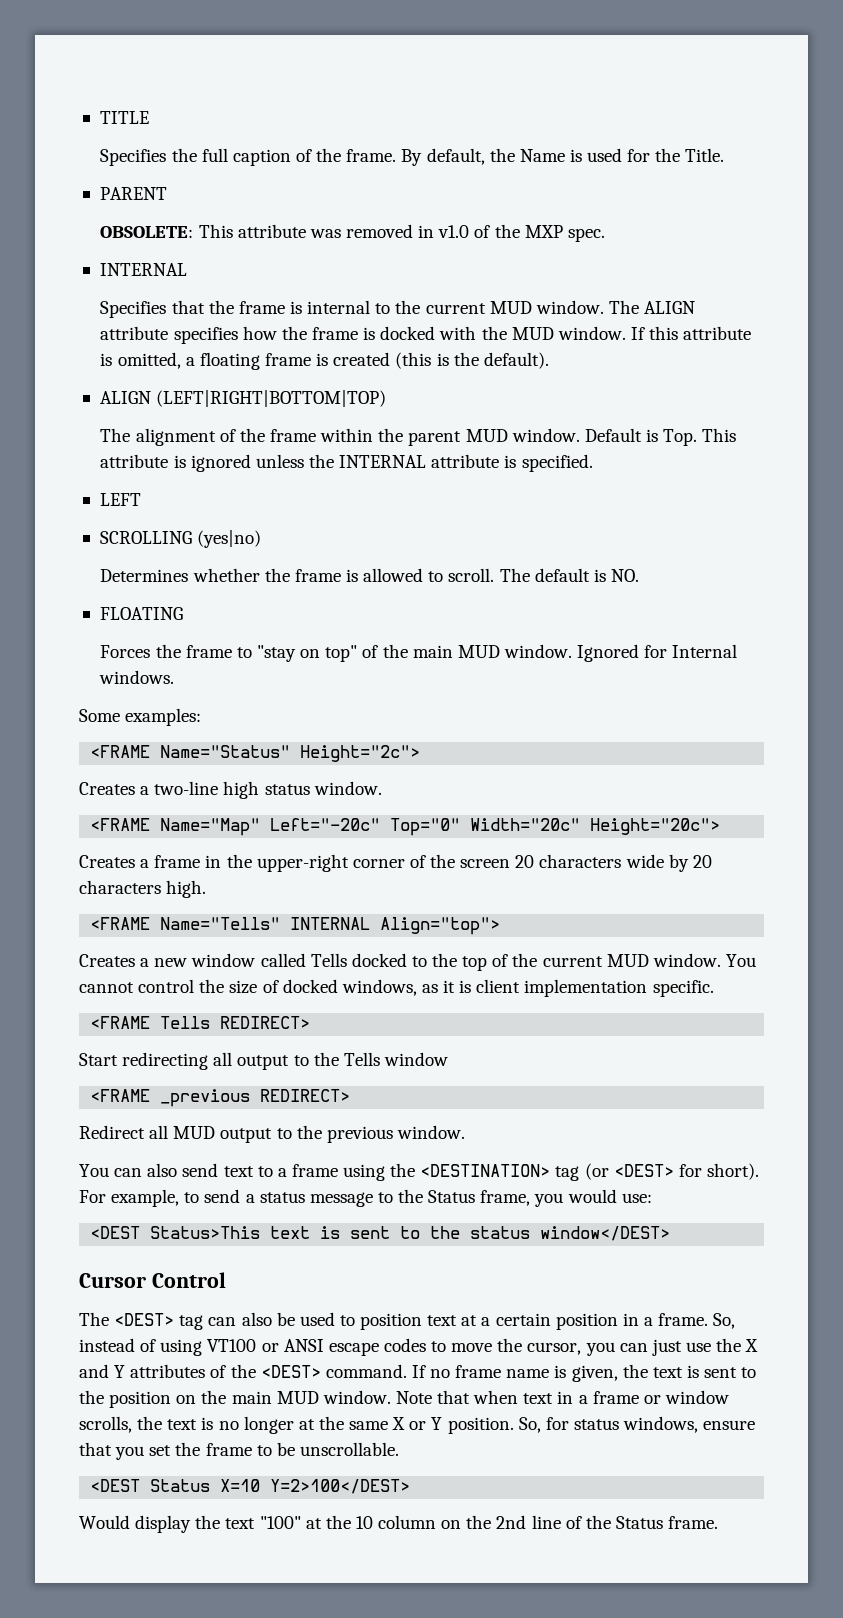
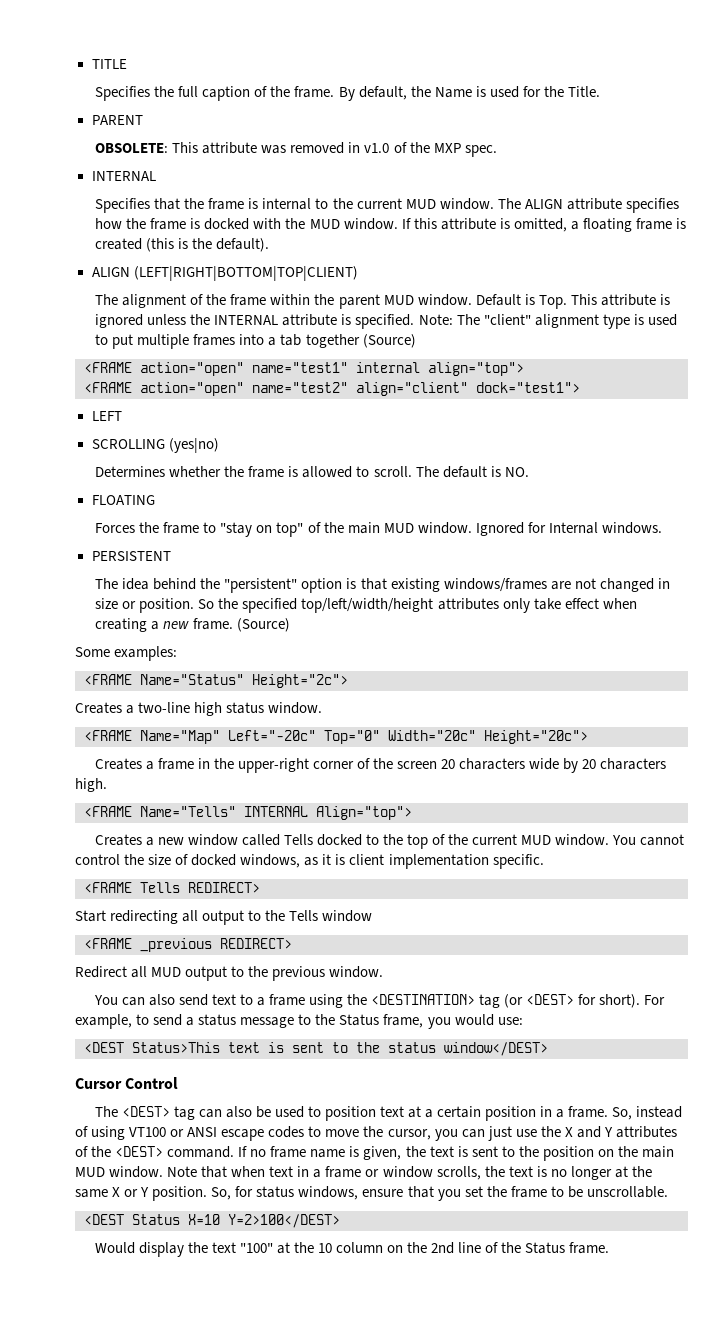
[156,390,387,407] (LEFT|RIGHT|BOTTOM|TOP) -> [133,266,358,281] (LEFT|RIGHT|BOTTOM|TOP|CLIENT)
(593, 463) none -> [418,314,677,329] [95,334,416,349] [84,362,524,376] [84,382,580,396] Note: The "client" alignment type is used to put multiple frames into a tab together (Source) // <FRAME action="open" name="test1" internal align="top"> // <FRAME action="open" name="test2" align="client" dock="test1">
(175, 677) none -> [91,551,171,561] [95,578,670,593] [95,598,637,613] [95,618,291,632] // PERSISTENT // The idea behind the "persistent" option is that existing windows/frames are not changed in size or position. So the specified top/left/width/height attributes only take effect when creating a new frame. (Source)

